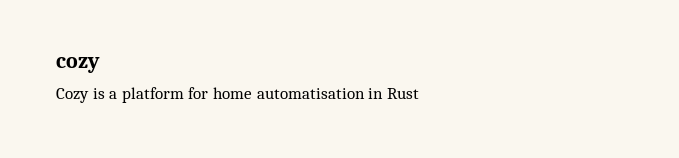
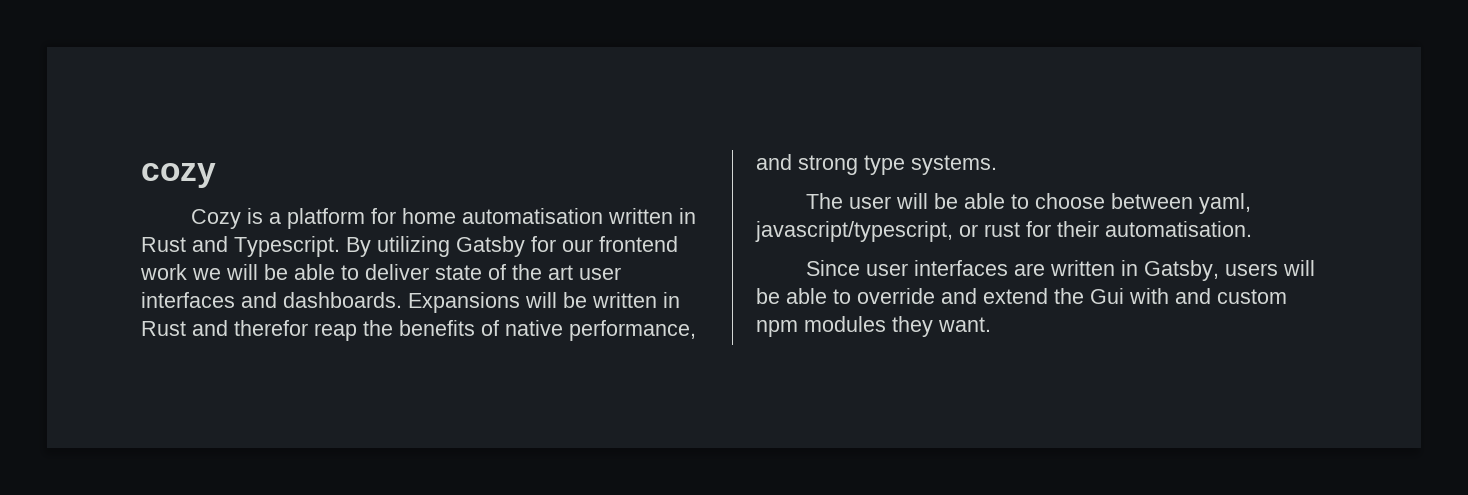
[368,88,419,99] in Rust -> [607,208,696,224] [141,236,678,257] [140,264,621,280] [141,292,680,313] [141,320,696,341] [756,154,997,175] [805,193,1251,214] [755,221,1252,242] [805,260,1315,281] [756,288,1287,304] [756,316,991,337] written in Rust and Typescript. By utilizing Gatsby for our frontend work we will be able to deliver state of the art user interfaces and dashboards. Expansions will be written in Rust and therefor reap the benefits of native performance, and strong type systems. // The user will be able to choose between yaml, javascript/typescript, or rust for their automatisation. // Since user interfaces are written in Gatsby, users will be able to override and extend the Gui with and custom npm modules they want.

